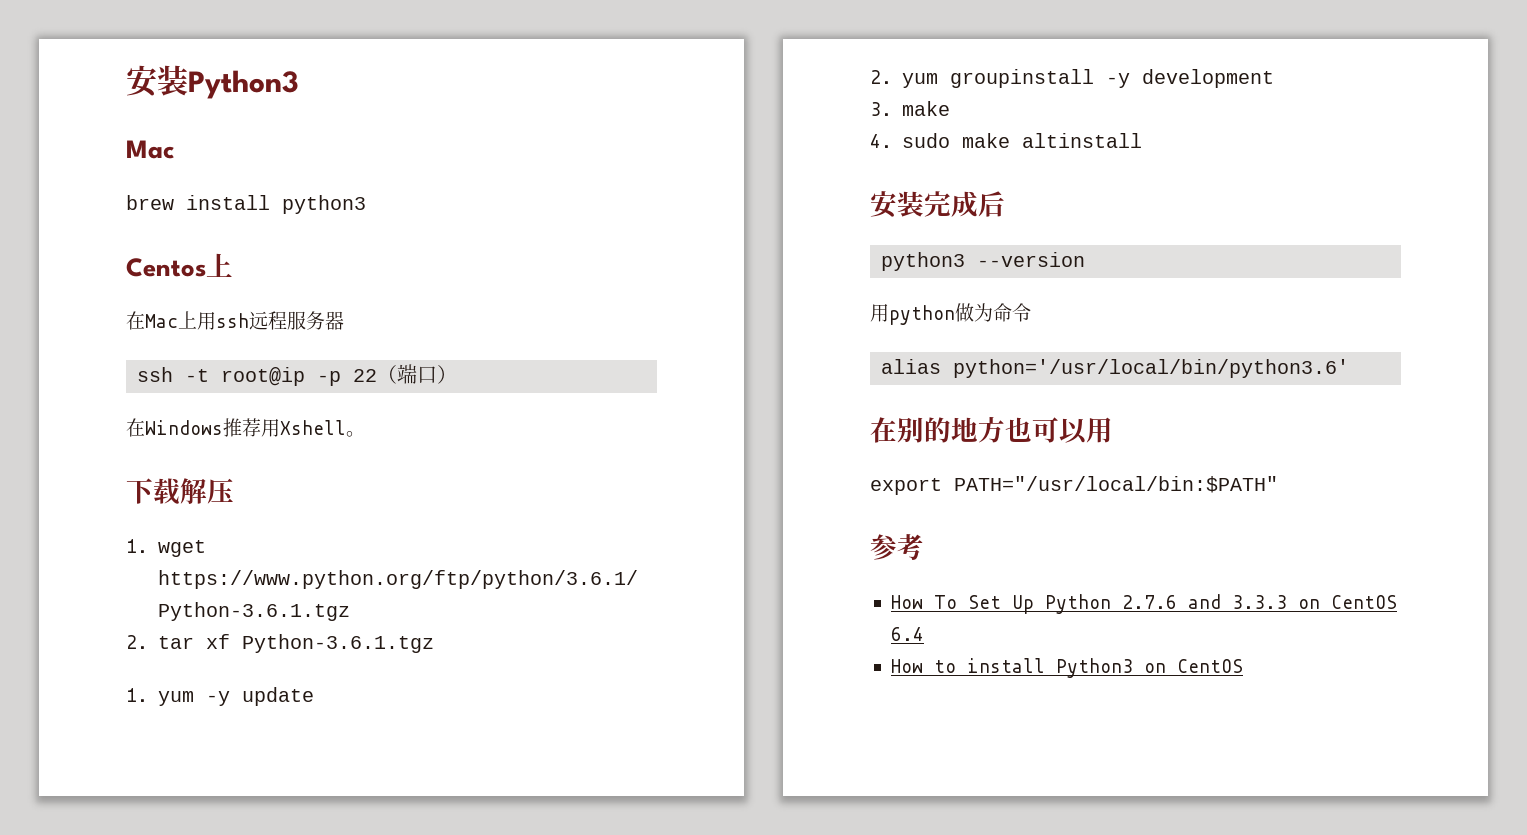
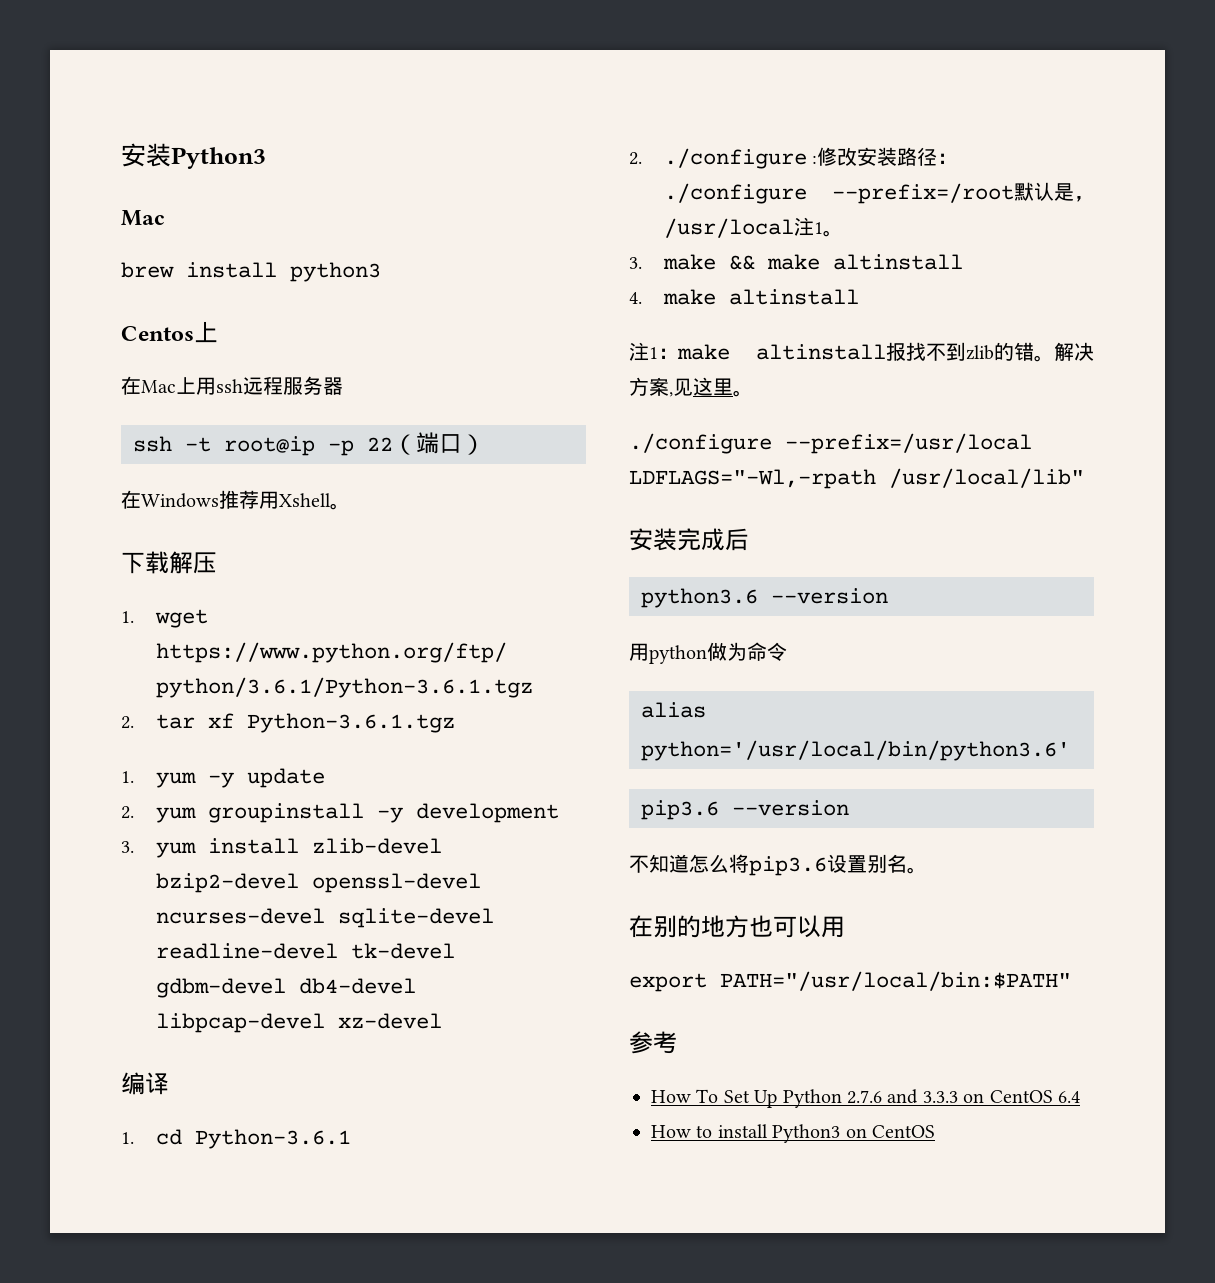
[901,101,950,116] [870,133,1142,148] make // 4. sudo make altinstall -> [155,838,442,858] [155,873,481,893] [155,908,494,928] [155,943,455,959] [155,978,416,998] [155,1013,442,1033] [121,1072,169,1095] [121,1129,351,1149] [629,147,958,169] [663,182,1094,204] [663,217,843,238] [629,254,963,270] [629,289,859,305] [629,342,1094,362] [629,377,753,397] [629,433,1032,454] [629,468,1084,489] yum install zlib-devel bzip2-devel openssl-devel ncurses-devel sqlite-devel readline-devel tk-devel gdbm-devel db4-devel libpcap-devel xz-devel // 编译 // 1. cd Python-3.6.1 // 2. ./configure :修改安装路径：./configure --prefix=/root默认是，/usr/local注1。 // 3. make && make altinstall // 4. make altinstall // 注1：make altinstall报找不到zlib的错。解决方案,见这里。 // ./configure --prefix=/usr/local LDFLAGS="-Wl,-rpath /usr/local/lib"
[881,252,966,271] python3 -> [641,588,758,608] python3.6
(1350, 368) none -> [641,800,849,820] [629,854,927,876] // pip3.6 --version // 不知道怎么将pip3.6设置别名。

